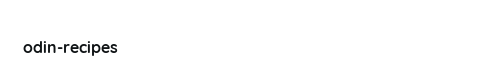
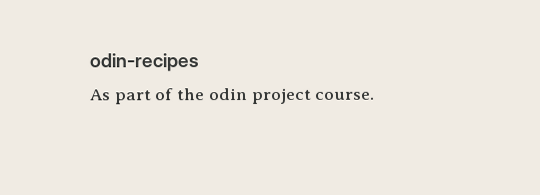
(118, 48) none -> [89,87,376,105] // As part of the odin project course.

